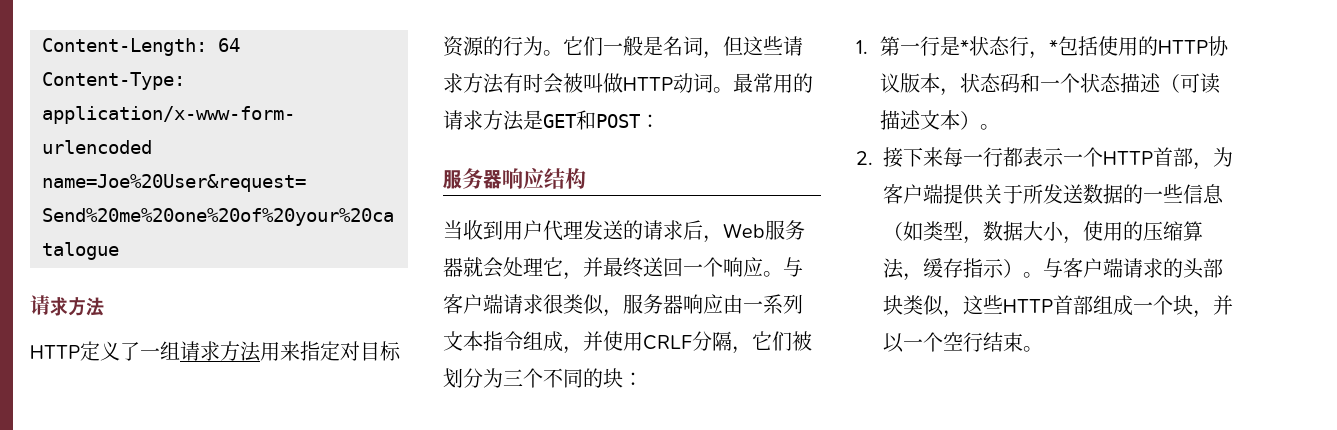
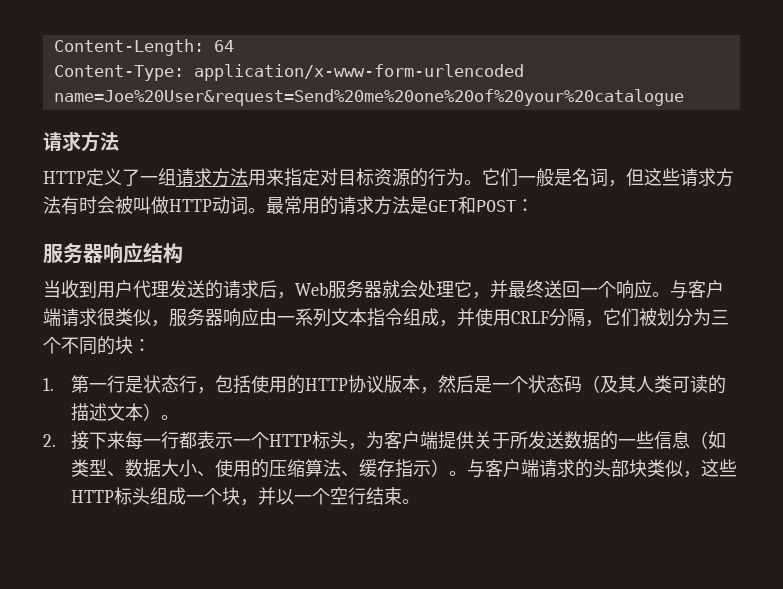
[959,39,969,54] * -> (144, 384) none
[1048,39,1058,54] * -> (216, 390) none
[959,73,1220,94] 状态码和一个状态描述（可读 -> [438,375,727,394] 然后是一个状态码（及其人类可读的
[1153,147,1193,167] 首部 -> [312,431,349,449] 标头
[963,236,983,244] ， -> [107,471,126,477] 、
[1063,236,1083,244] ， -> [197,471,216,477] 、
[903,273,923,281] ， -> [341,471,360,477] 、
[1053,295,1093,315] 首部 -> [114,487,151,505] 标头

